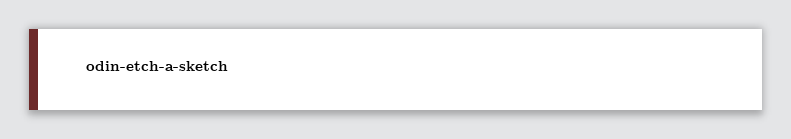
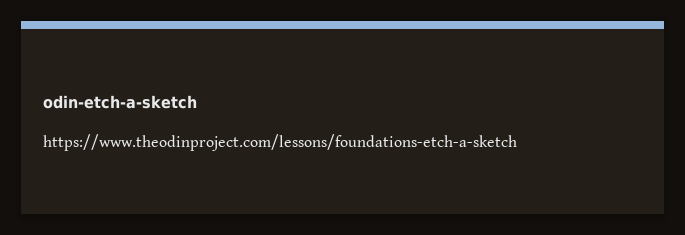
(228, 66) none -> [43,134,517,151] // https://www.theodinproject.com/lessons/foundations-etch-a-sketch

